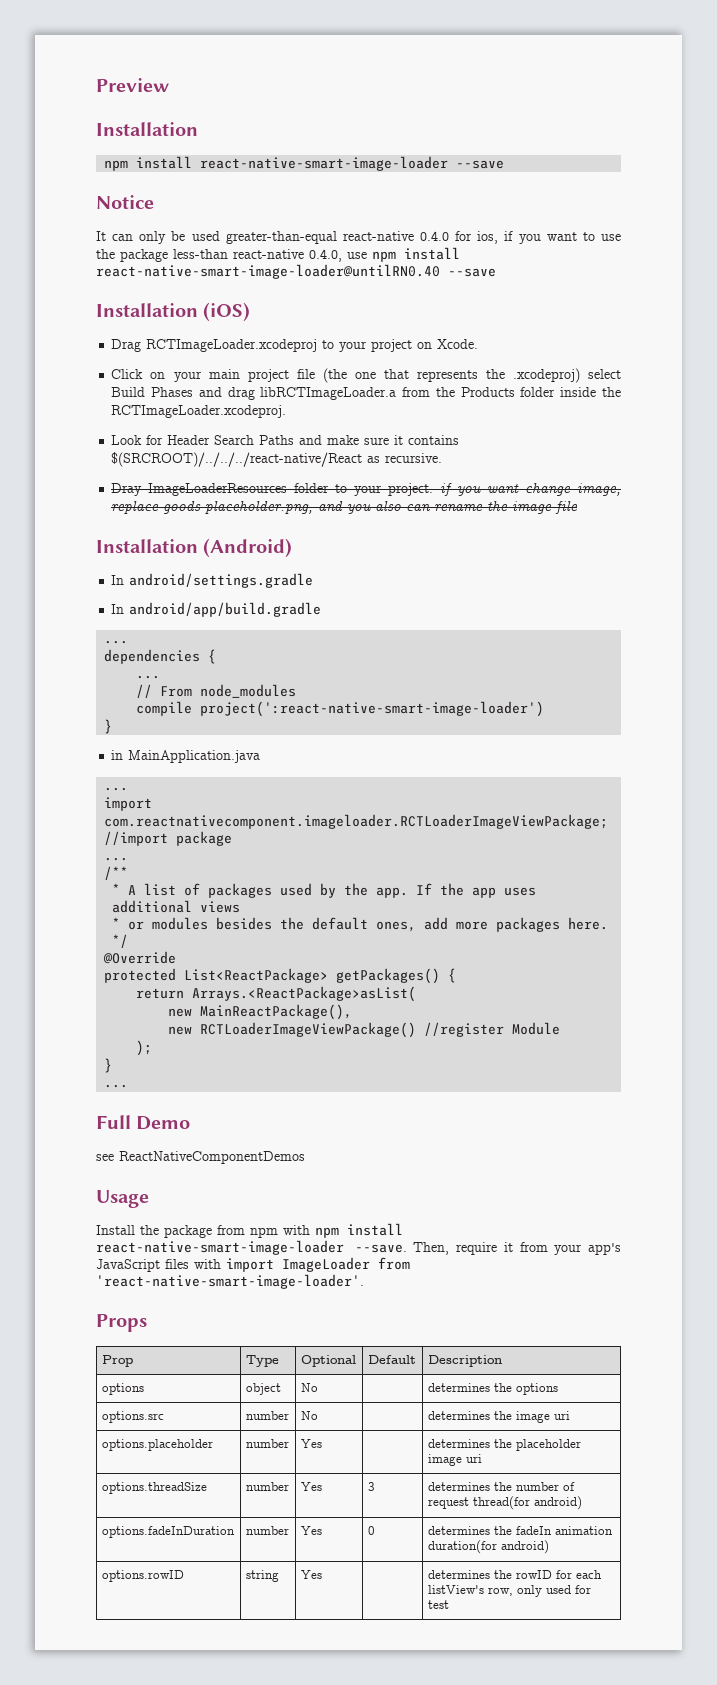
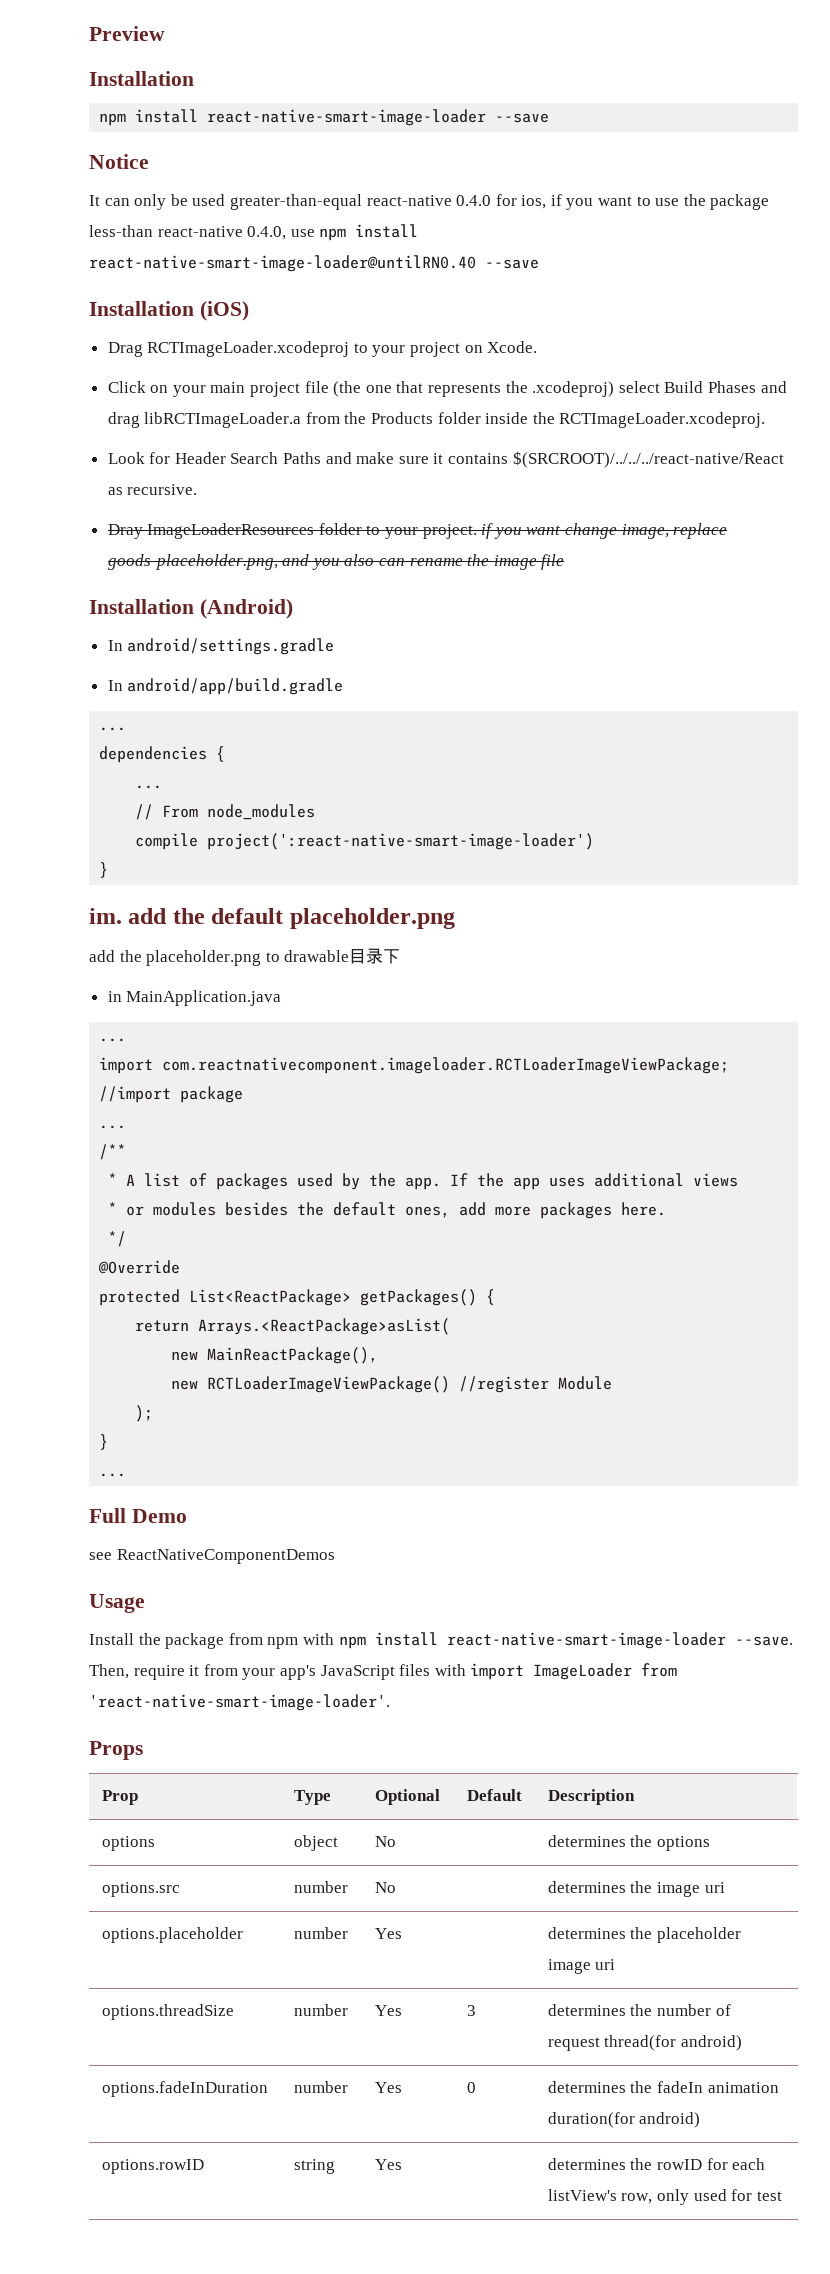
(113, 726) none -> [89,908,455,929] [89,948,401,966] // im. add the default placeholder.png // add the placeholder.png to drawable目录下

